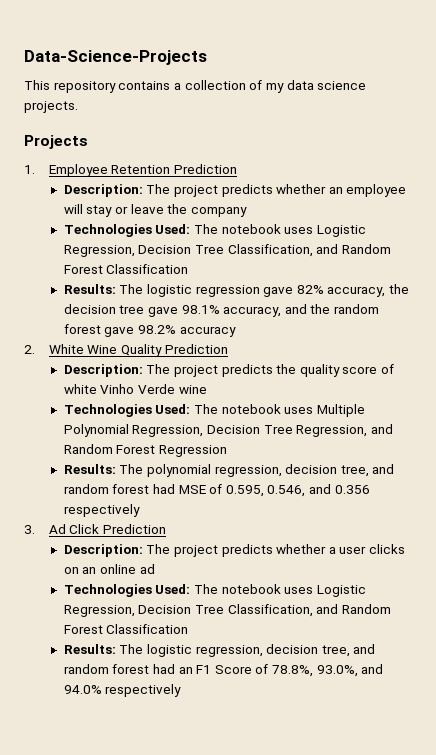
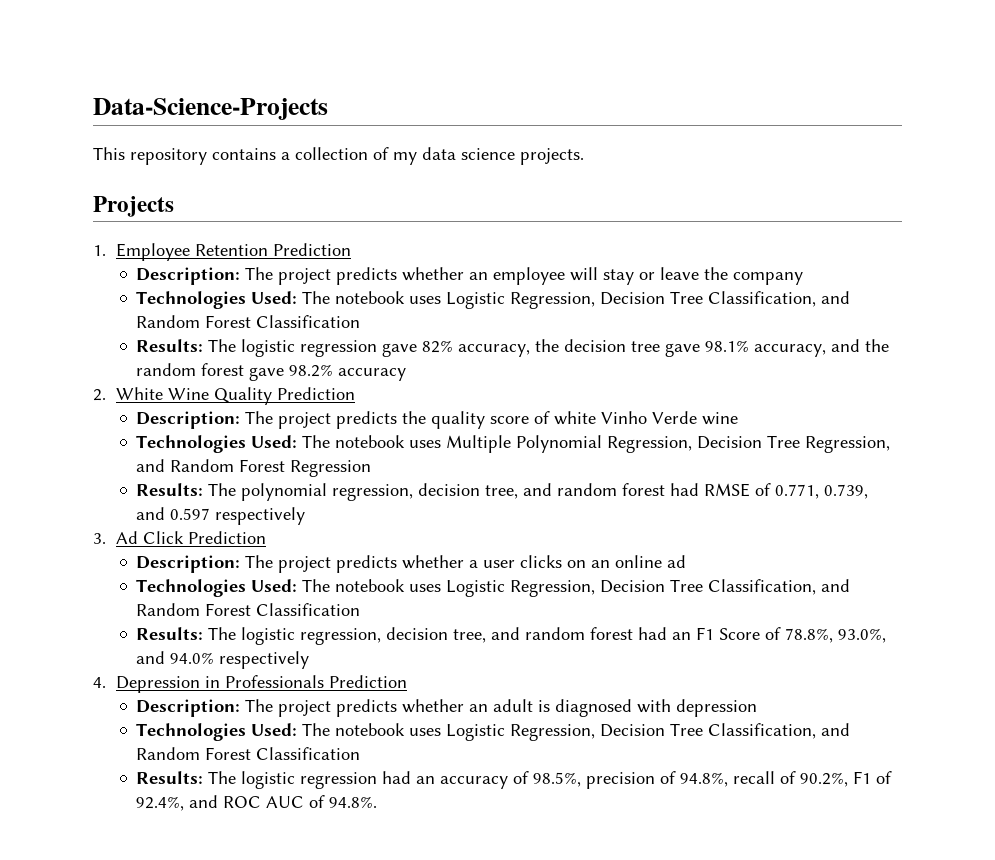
[178,484,370,497] MSE of 0.595, 0.546, and 0.356 -> [704,483,869,499] [136,507,211,520] RMSE of 0.771, 0.739, and 0.597
(182, 690) none -> [93,675,407,693] [136,699,758,717] [136,723,851,741] [136,747,361,760] [136,771,893,789] [136,795,378,811] // 4. Depression in Professionals Prediction // Description: The project predicts whether an adult is diagnosed with depression // Technologies Used: The notebook uses Logistic Regression, Decision Tree Classification, and Random Forest Classification // Results: The logistic regression had an accuracy of 98.5%, precision of 94.8%, recall of 90.2%, F1 of 92.4%, and ROC AUC of 94.8%.

